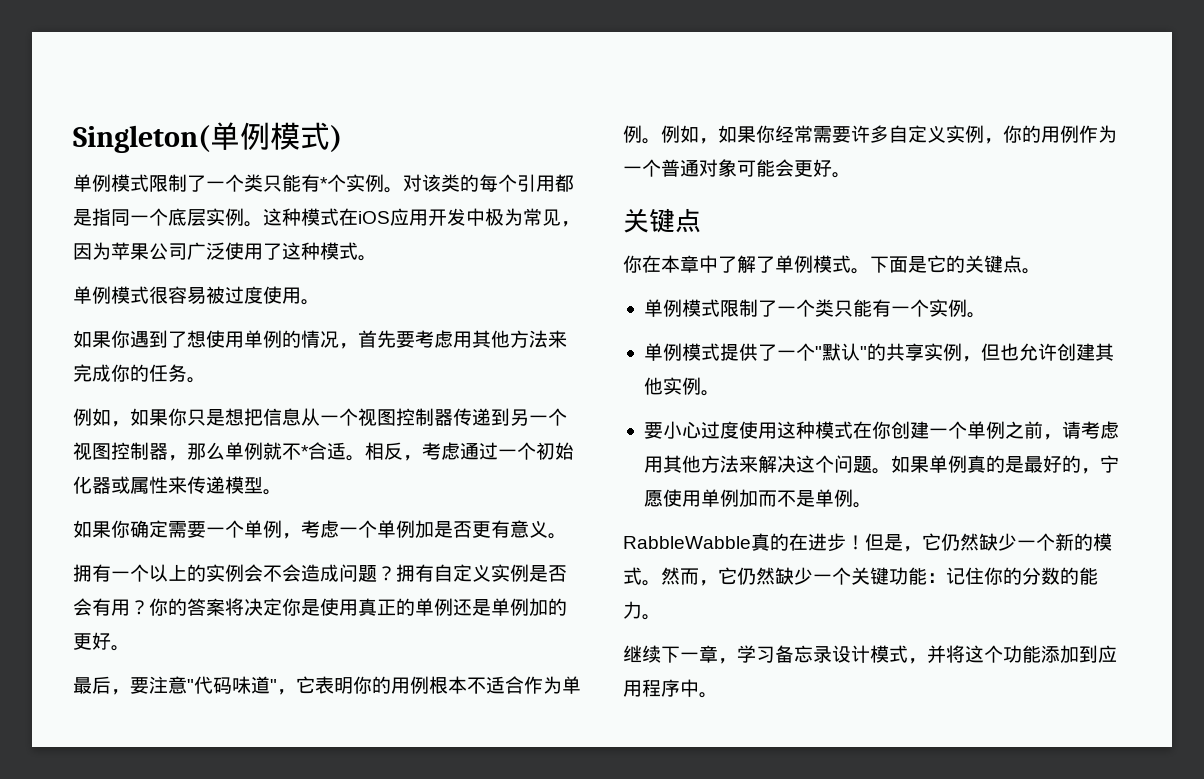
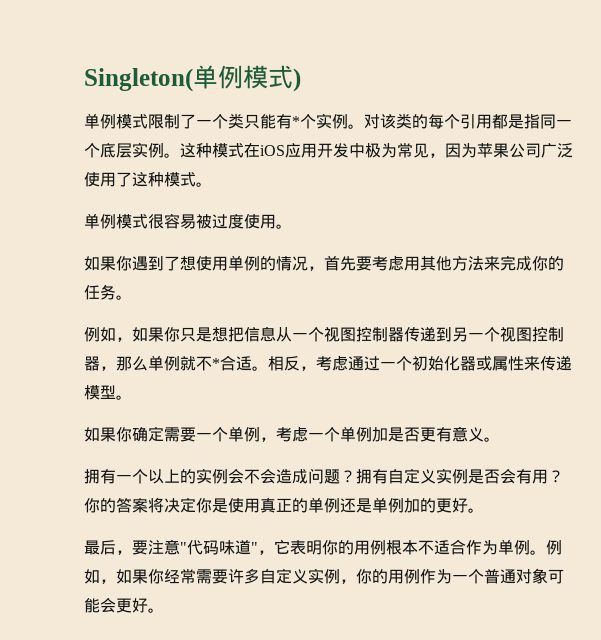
[623,208,701,233] [623,255,1041,274] [643,299,986,318] [643,343,1114,362] [643,377,720,396] [643,421,1119,440] [643,455,1119,474] [643,489,872,508] [623,533,1112,552] [623,567,1098,586] [623,601,661,620] [623,645,1117,664] [623,679,718,698] // 关键点 // 你在本章中了解了单例模式。下面是它的关键点。 // 单例模式限制了一个类只能有一个实例。 // 单例模式提供了一个"默认"的共享实例，但也允许创建其他实例。 // 要小心过度使用这种模式在你创建一个单例之前，请考虑用其他方法来解决这个问题。如果单例真的是最好的，宁愿使用单例加而不是单例。 // RabbleWabble真的在进步！但是，它仍然缺少一个新的模式。然而，它仍然缺少一个关键功能：记住你的分数的能力。 // 继续下一章，学习备忘录设计模式，并将这个功能添加到应用程序中。 -> (164, 610) none

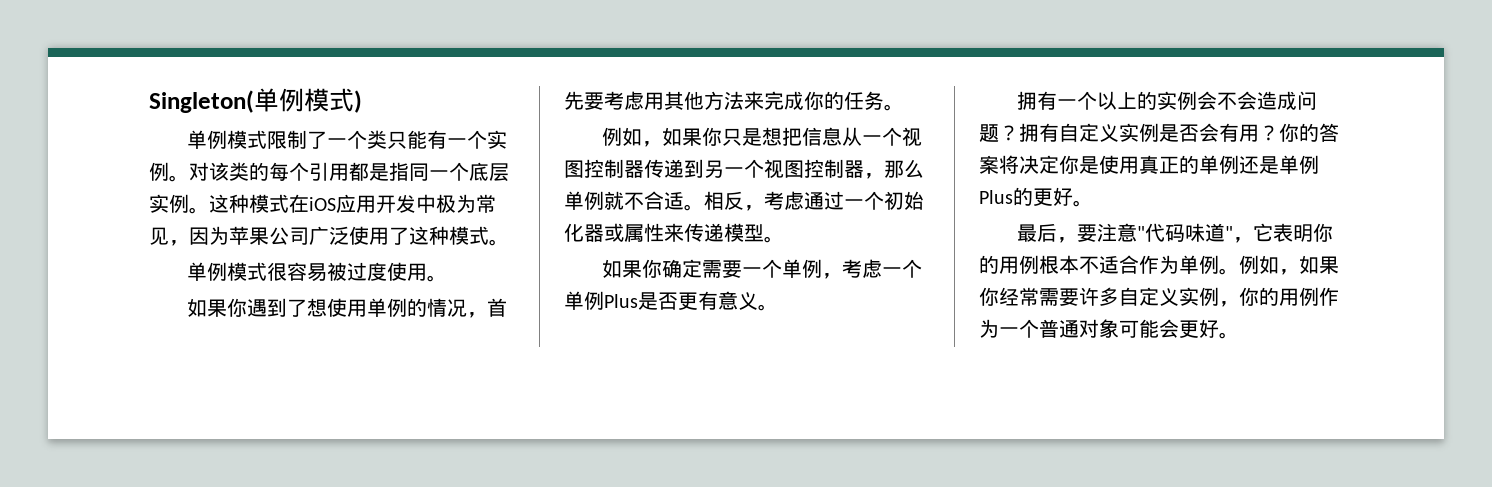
[292,116,300,127] * -> [446,138,467,147] 一
[212,358,220,369] * -> (644, 201) none
[372,427,388,442] 加 -> [604,294,638,308] Plus
[404,498,420,513] 加 -> [979,190,1013,204] Plus

